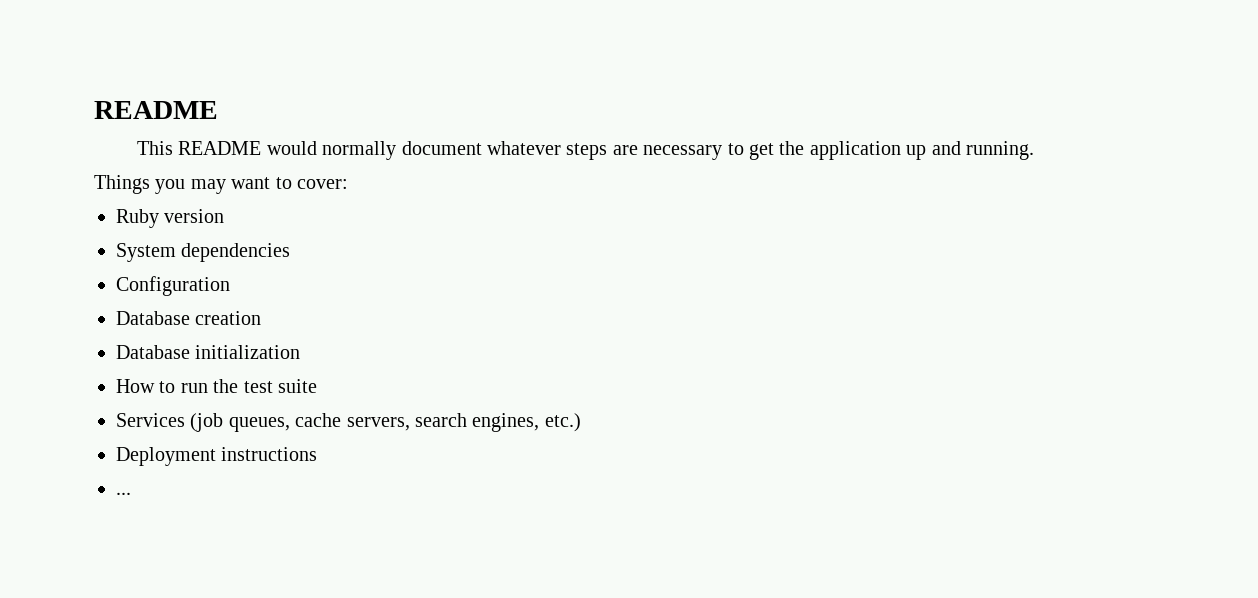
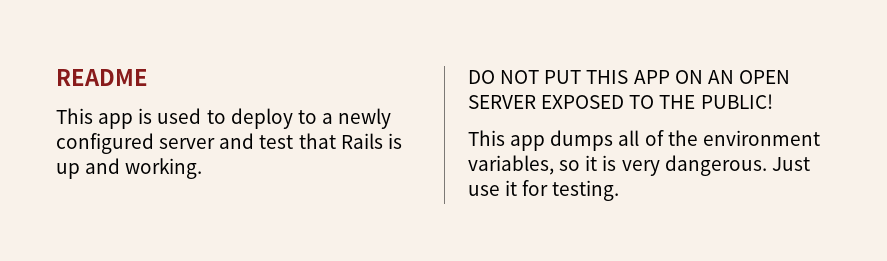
[178,141,1034,160] [94,175,348,194] [116,209,225,228] [116,243,291,262] [116,276,230,296] [116,311,262,325] [116,345,301,359] [116,379,317,393] [116,413,581,432] [116,447,318,466] [116,492,131,495] README would normally document whatever steps are necessary to get the application up and running. // Things you may want to cover: // Ruby version // System dependencies // Configuration // Database creation // Database initialization // How to run the test suite // Services (job queues, cache servers, search engines, etc.) // Deployment instructions // ... -> [98,108,392,129] [56,133,402,154] [56,158,203,179] [468,70,790,84] [468,94,773,109] [468,130,820,151] [468,155,810,176] [468,180,620,201] app is used to deploy to a newly configured server and test that Rails is up and working. // DO NOT PUT THIS APP ON AN OPEN SERVER EXPOSED TO THE PUBLIC! // This app dumps all of the environment variables, so it is very dangerous. Just use it for testing.

